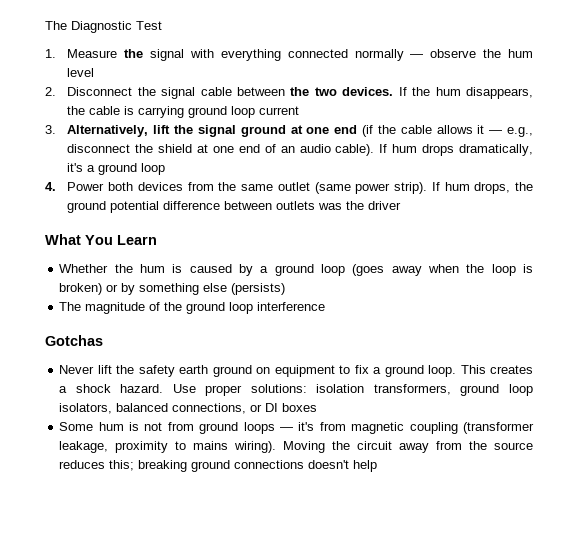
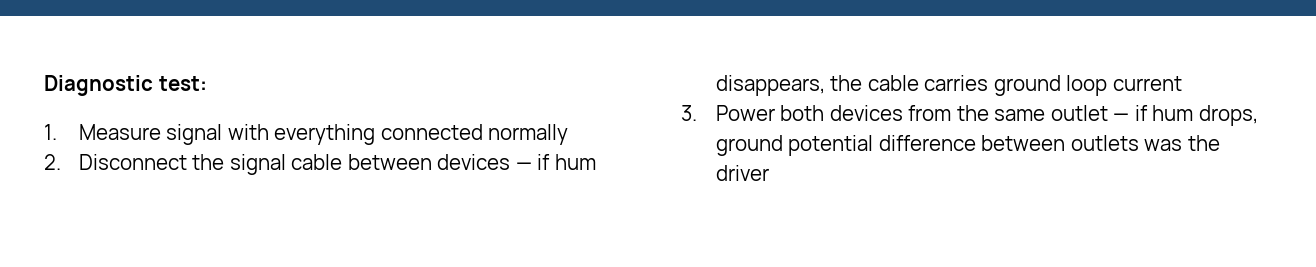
[45,21,162,33] The Diagnostic Test -> [44,75,207,96] Diagnostic test:
[124,49,144,58] the -> (161, 132) none
[410,49,534,58] [67,68,95,77] — observe the hum level -> (569, 134) none
[290,87,431,96] the two devices. If the -> [437,154,551,170] devices — if
[124,106,185,118] is carrying -> [924,75,989,91] carries
[67,125,534,137] [67,144,534,156] [67,163,166,175] [45,182,56,191] Alternatively, lift the signal ground at one end (if the cable allows it — e.g., disconnect the shield at one end of an audio cable). If hum drops dramatically, it's a ground loop // 4. -> (697, 113) none
[314,182,440,194] (same power strip). If -> [1113,105,1148,121] — if
[514,182,533,191] the -> (1258, 115) none
[45,234,157,245] [59,264,533,276] [59,283,286,295] [59,302,326,314] [45,335,103,346] [59,365,533,377] [59,384,533,396] [59,403,318,414] [59,422,534,434] [59,441,534,453] [59,460,378,472] // What You Learn // Whether the hum is caused by a ground loop (goes away when the loop is broken) or by something else (persists) // The magnitude of the ground loop interference // Gotchas // Never lift the safety earth ground on equipment to fix a ground loop. This creates a shock hazard. Use proper solutions: isolation transformers, ground loop isolators, balanced connections, or DI boxes // Some hum is not from ground loops — it's from magnetic coupling (transformer leakage, proximity to mains wiring). Moving the circuit away from the source reduces this; breaking ground connections doesn't help -> (769, 173) none

